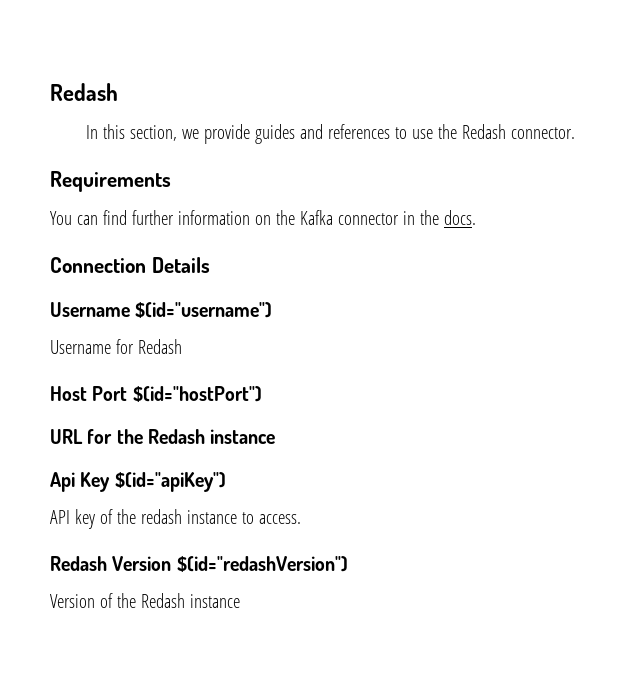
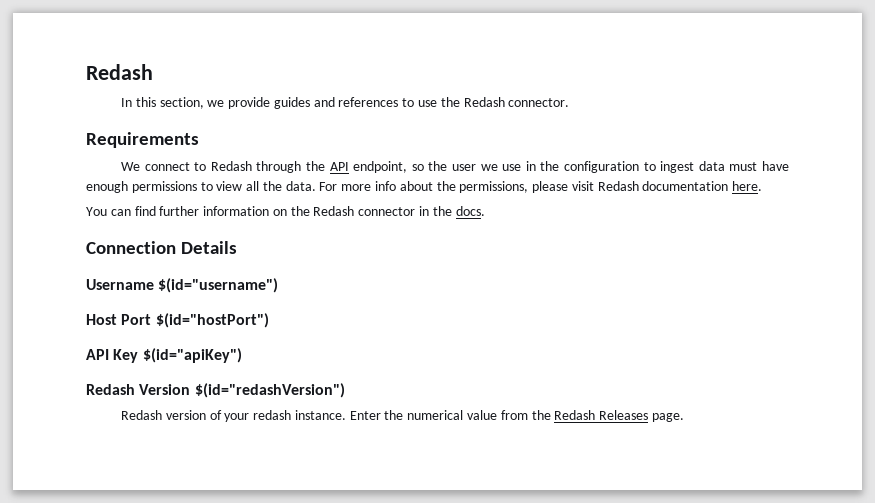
(171, 181) none -> [120,161,789,173] [86,181,763,193] // We connect to Redash through the API endpoint, so the user we use in the configuration to ingest data must have enough permissions to view all the data. For more info about the permissions, please visit Redash documentation here.
[299,210,333,225] Kafka -> [313,206,355,216] Redash
[50,339,182,354] // Username for Redash -> (279, 285) none
[50,429,276,444] [50,472,226,492] [50,509,301,529] [50,556,348,572] [50,593,240,608] URL for the Redash instance // Api Key $(id="apiKey") // API key of the redash instance to access. // Redash Version $(id="redashVersion") // Version of the Redash instance -> [86,348,242,363] [86,383,345,398] [120,410,684,422] API Key $(id="apiKey") // Redash Version $(id="redashVersion") // Redash version of your redash instance. Enter the numerical value from the Redash Releases page.

